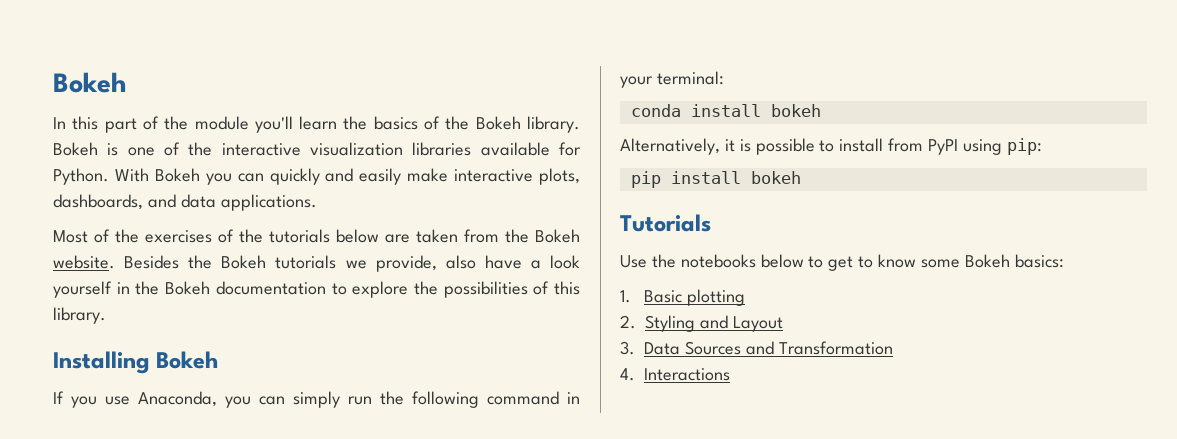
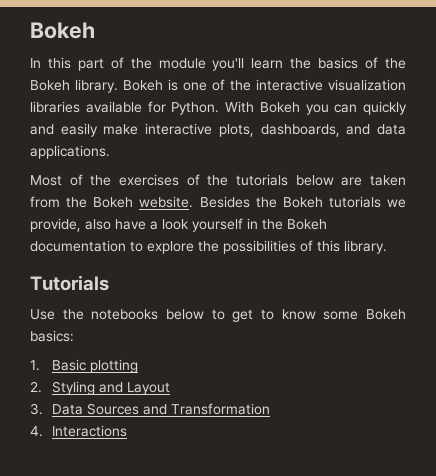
[53,351,219,374] [53,391,580,408] [620,71,724,88] [630,104,821,117] [620,138,1042,155] [630,171,801,188] // Installing Bokeh // If you use Anaconda, you can simply run the following command in your terminal: // conda install bokeh // Alternatively, it is possible to install from PyPI using pip: // pip install bokeh -> (387, 247) none

